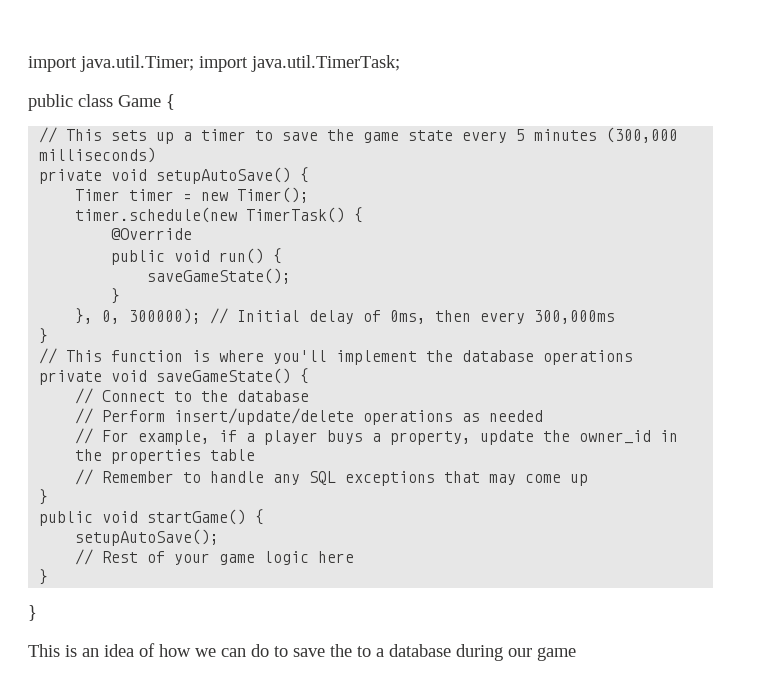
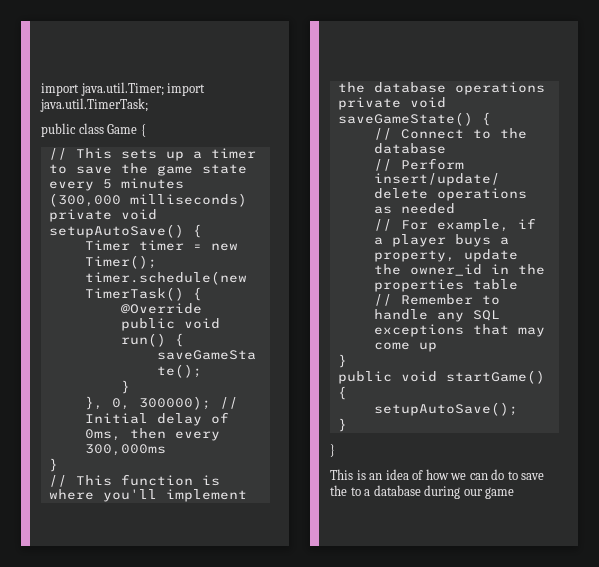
[75,549,355,565] // // Rest of your game logic here -> (518, 409) none

